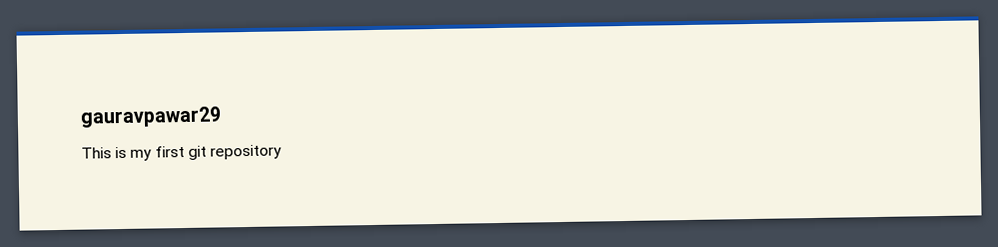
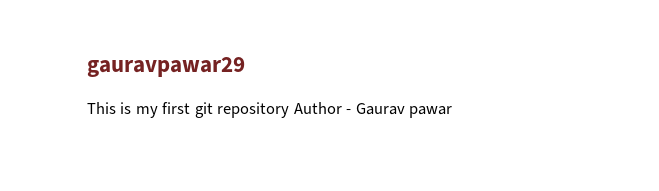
(282, 152) none -> [293,102,453,118] Author - Gaurav pawar

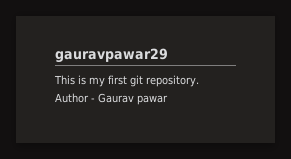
[217,102,290,118] repository -> [146,75,199,87] repository. //

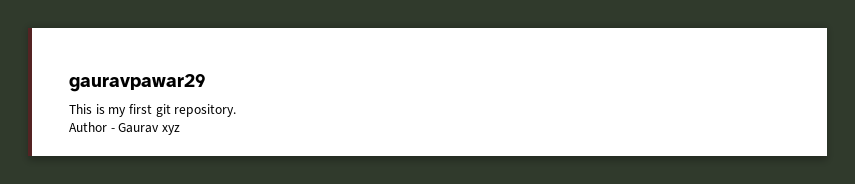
[137,95,168,105] pawar -> [161,125,180,135] xyz

